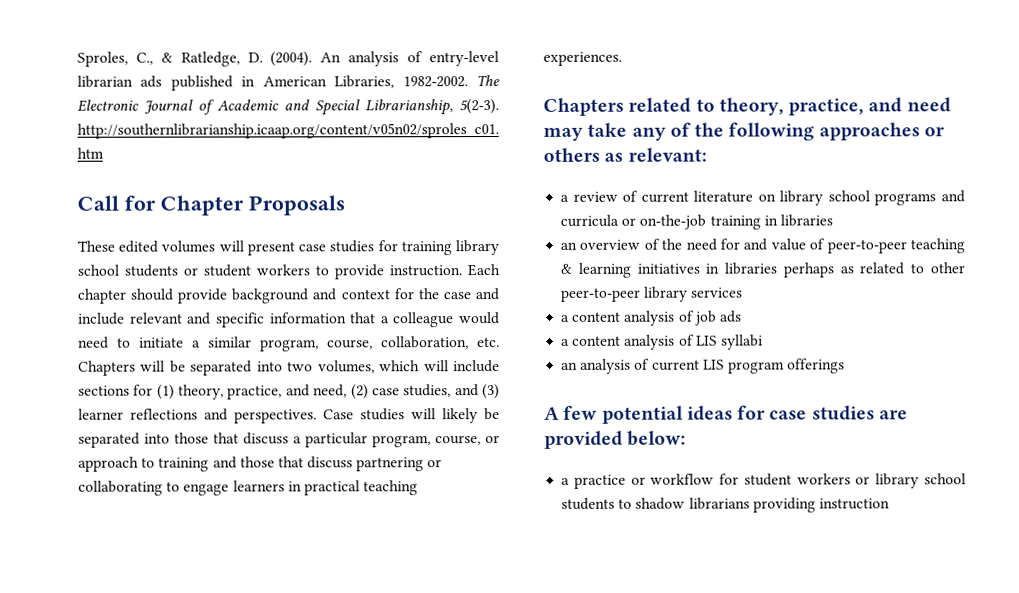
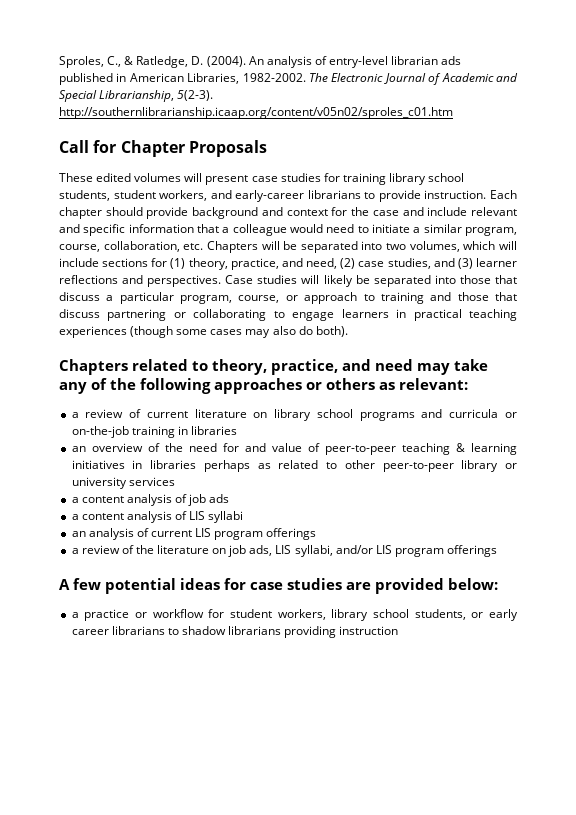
[124,264,310,277] students or student workers -> [59,190,361,202] students, student workers, and early-career librarians
[543,51,622,66] experiences. -> [59,326,348,338] experiences (though some cases may also do both).
(689, 294) none -> [505,463,518,469] [71,477,127,489] or university
(846, 366) none -> [71,545,498,557] // a review of the literature on job ads, LIS syllabi, and/or LIS program offerings
[796,473,966,489] [561,497,616,510] workers or library school students -> [277,609,518,621] [71,626,165,635] workers, library school students, or early career librarians

